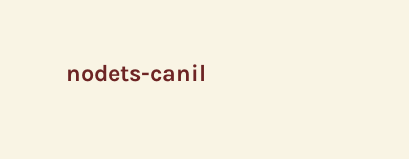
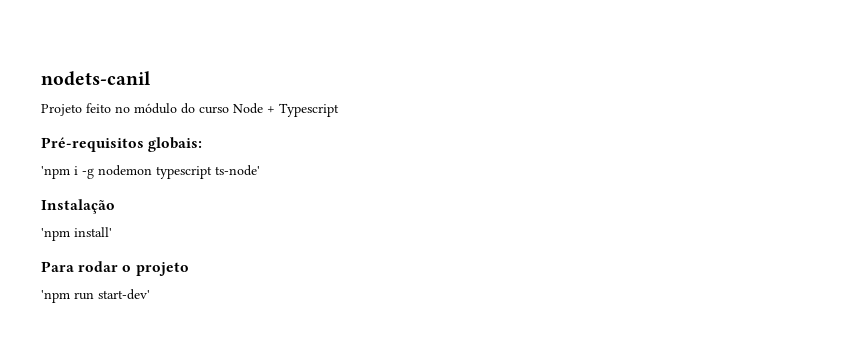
(206, 73) none -> [41,103,339,117] [41,137,203,152] [41,165,260,179] [41,199,115,214] [41,227,112,241] [41,261,189,276] [41,289,150,303] // Projeto feito no módulo do curso Node + Typescript // Pré-requisitos globais: // 'npm i -g nodemon typescript ts-node' // Instalação // 'npm install' // Para rodar o projeto // 'npm run start-dev'

